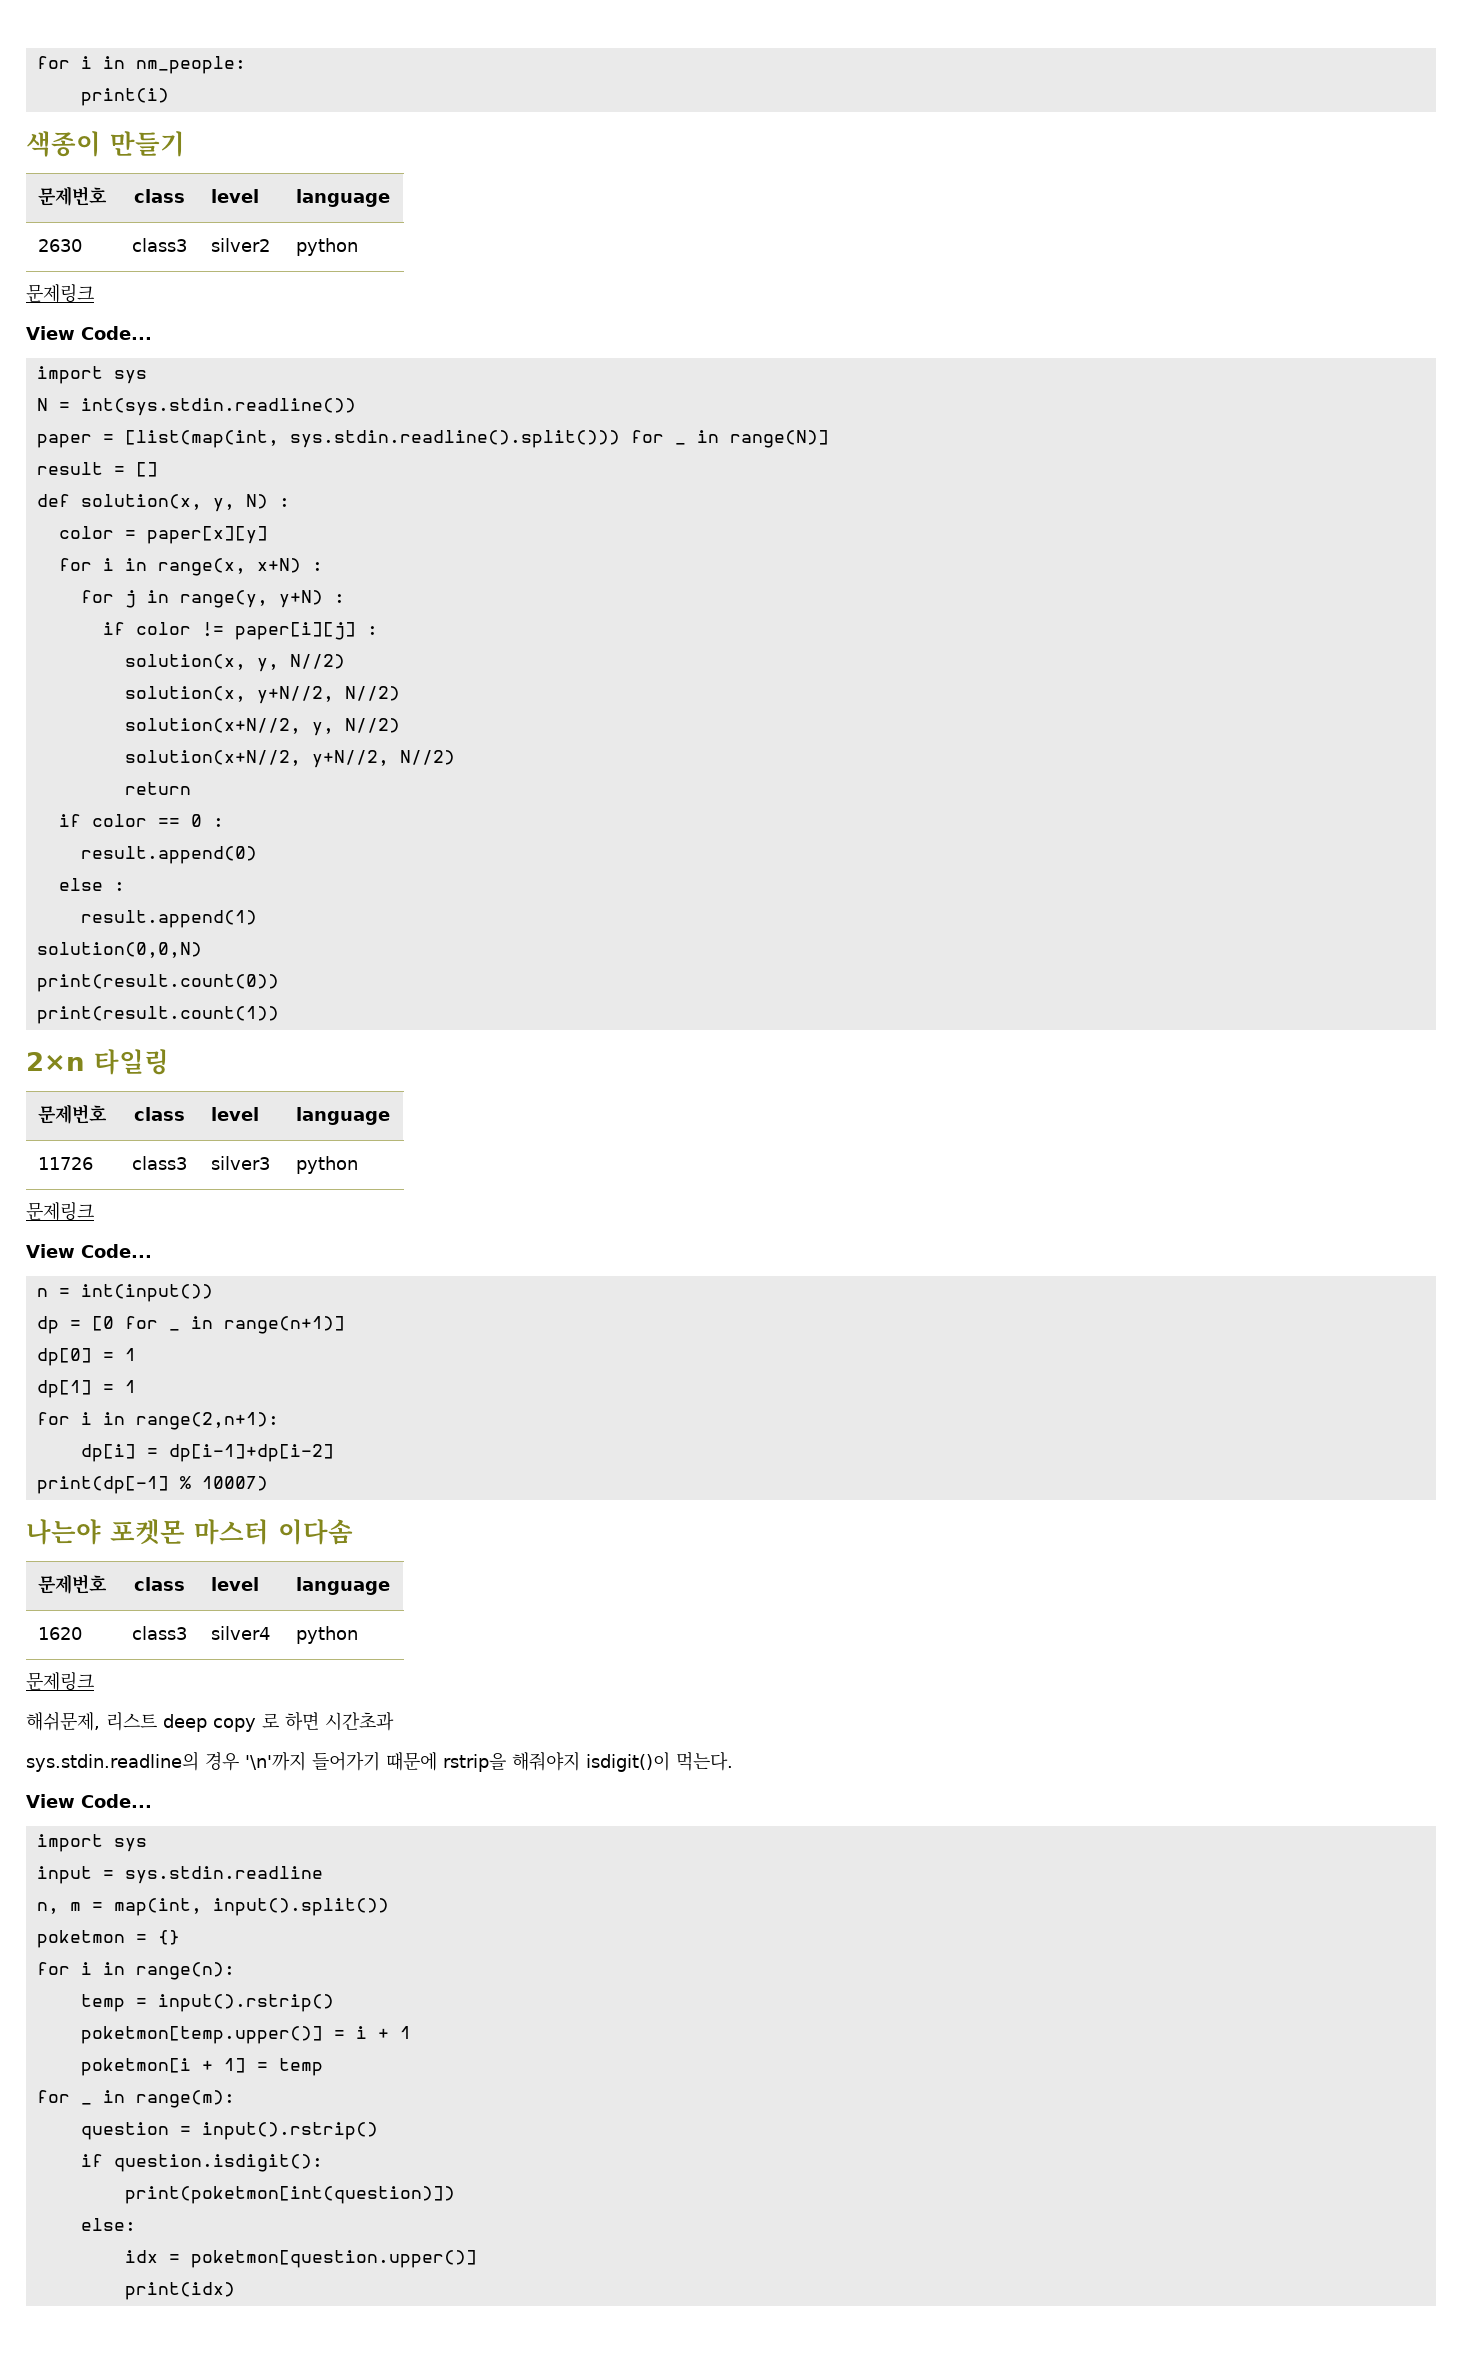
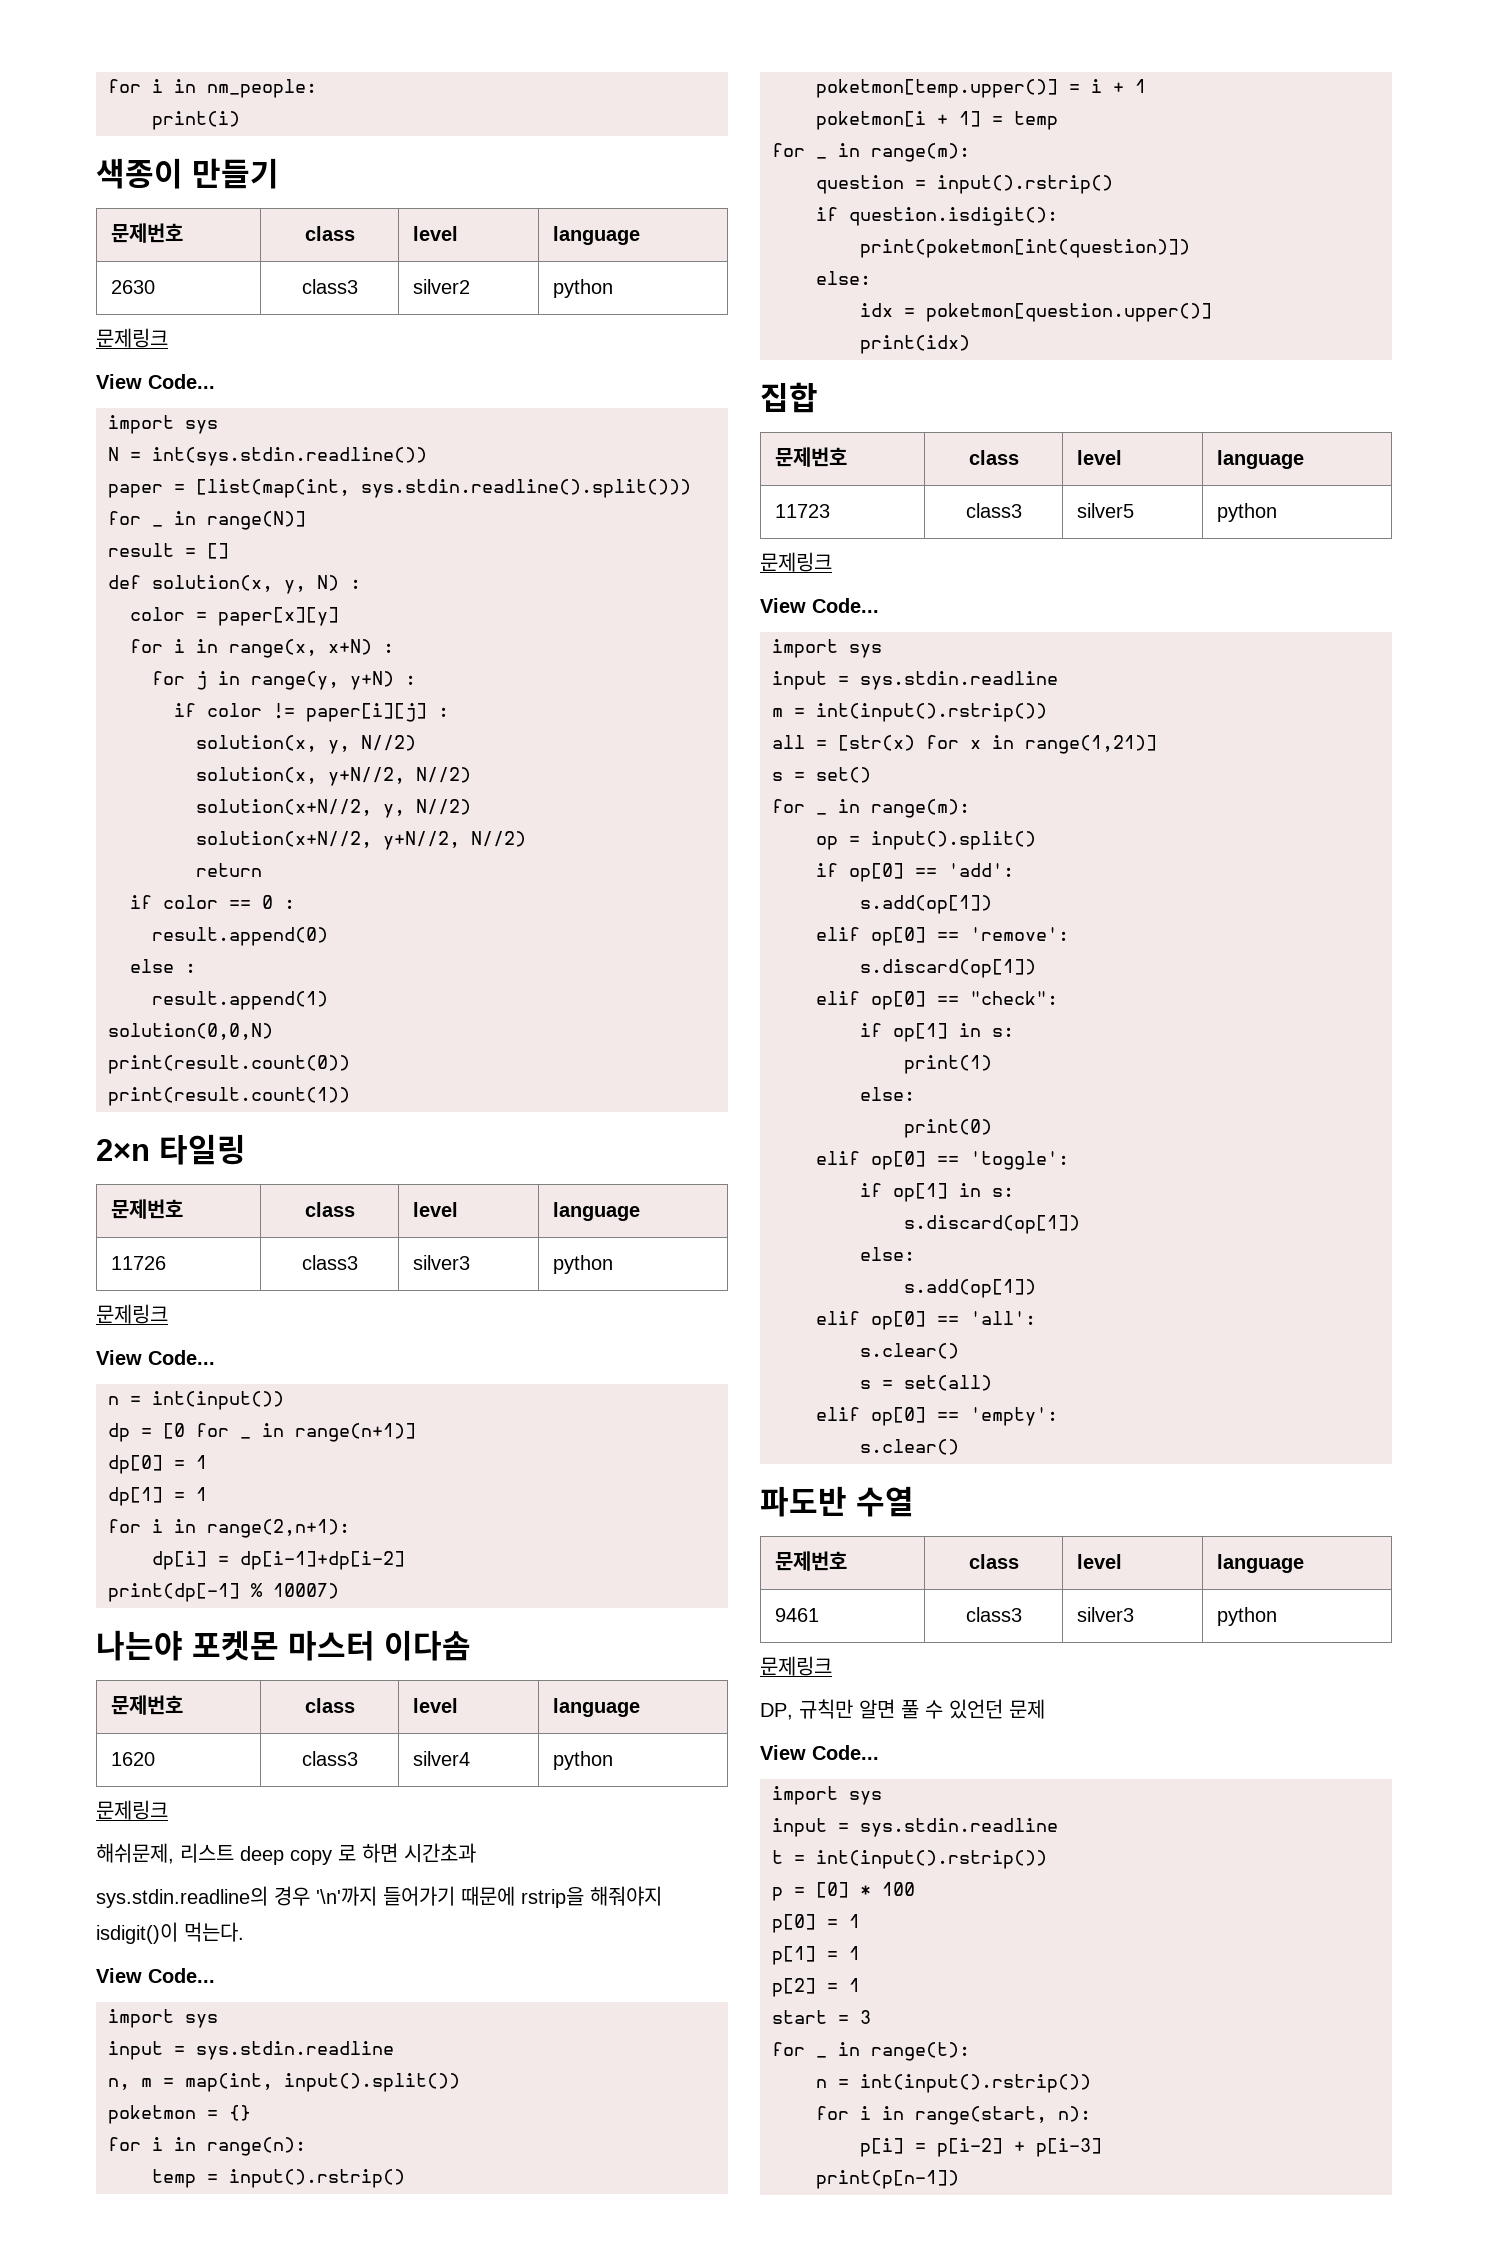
(235, 2291) none -> [760,382,818,413] [774,447,847,467] [968,450,1019,465] [1076,450,1122,465] [1216,450,1304,469] [774,504,830,518] [965,503,1022,518] [1076,503,1134,518] [1216,503,1277,522] [760,552,832,572] [760,598,879,613] [772,639,882,658] [772,671,1058,690] [772,703,1047,722] [772,735,1157,754] [772,767,871,783] [772,799,805,813] [816,813,827,815] [838,799,970,818] [816,831,1036,850] [816,863,1014,882] [860,895,992,914] [816,927,1069,946] [860,959,1036,978] [816,991,1058,1010] [860,1023,1014,1042] [904,1055,992,1074] [860,1087,915,1101] [904,1119,992,1138] [816,1151,1069,1170] [860,1183,1014,1202] [904,1215,1080,1234] [860,1247,915,1261] [904,1279,1036,1298] [816,1311,1036,1330] [860,1343,959,1359] [860,1375,992,1391] [816,1407,1058,1426] [860,1439,959,1455] [760,1486,914,1517] [774,1551,847,1571] [968,1554,1019,1569] [1076,1554,1122,1569] [1216,1554,1304,1573] [774,1608,819,1622] [965,1607,1022,1622] [1076,1607,1134,1622] [1216,1607,1277,1626] [760,1656,832,1676] [760,1699,1045,1720] [760,1745,879,1760] [772,1786,882,1805] [772,1818,1058,1837] [772,1850,1047,1869] [772,1882,915,1901] [772,1914,860,1933] [772,1946,860,1965] [772,1978,860,1997] [772,2010,871,2024] [772,2042,805,2056] [816,2056,827,2058] [838,2042,970,2061] [816,2074,1091,2093] [816,2106,1091,2125] [860,2138,1102,2157] [816,2170,959,2189] // 집합 // 문제번호 | class | level | language // 11723 | class3 | silver5 | python // 문제링크 // View Code... // import sys // input = sys.stdin.readline // m = int(input().rstrip()) // all = [str(x) for x in range(1,21)] // s = set() // for _ in range(m): // op = input().split() // if op[0] == 'add': // s.add(op[1]) // elif op[0] == 'remove': // s.discard(op[1]) // elif op[0] == "check": // if op[1] in s: // print(1) // else: // print(0) // elif op[0] == 'toggle': // if op[1] in s: // s.discard(op[1]) // else: // s.add(op[1]) // elif op[0] == 'all': // s.clear() // s = set(all) // elif op[0] == 'empty': // s.clear() // 파도반 수열 // 문제번호 | class | level | language // 9461 | class3 | silver3 | python // 문제링크 // DP, 규칙만 알면 풀 수 있언던 문제 // View Code... // import sys // input = sys.stdin.readline // t = int(input().rstrip()) // p = [0] * 100 // p[0] = 1 // p[1] = 1 // p[2] = 1 // start = 3 // for _ in range(t): // n = int(input().rstrip()) // for i in range(start, n): // p[i] = p[i-2] + p[i-3] // print(p[n-1])

